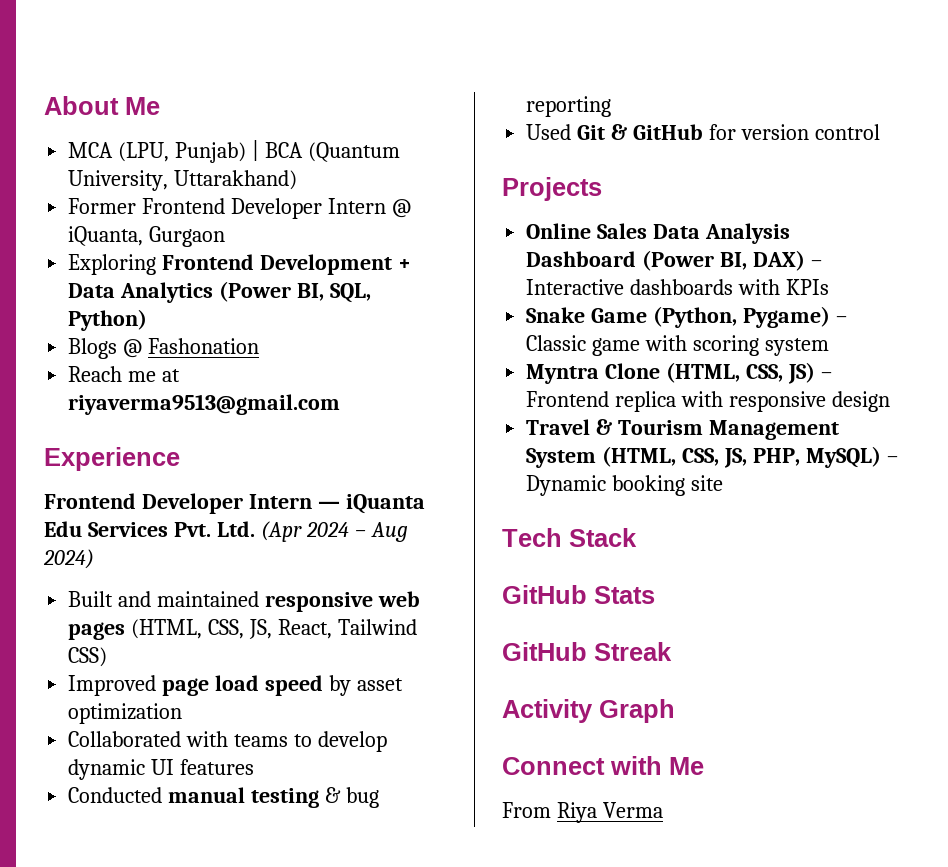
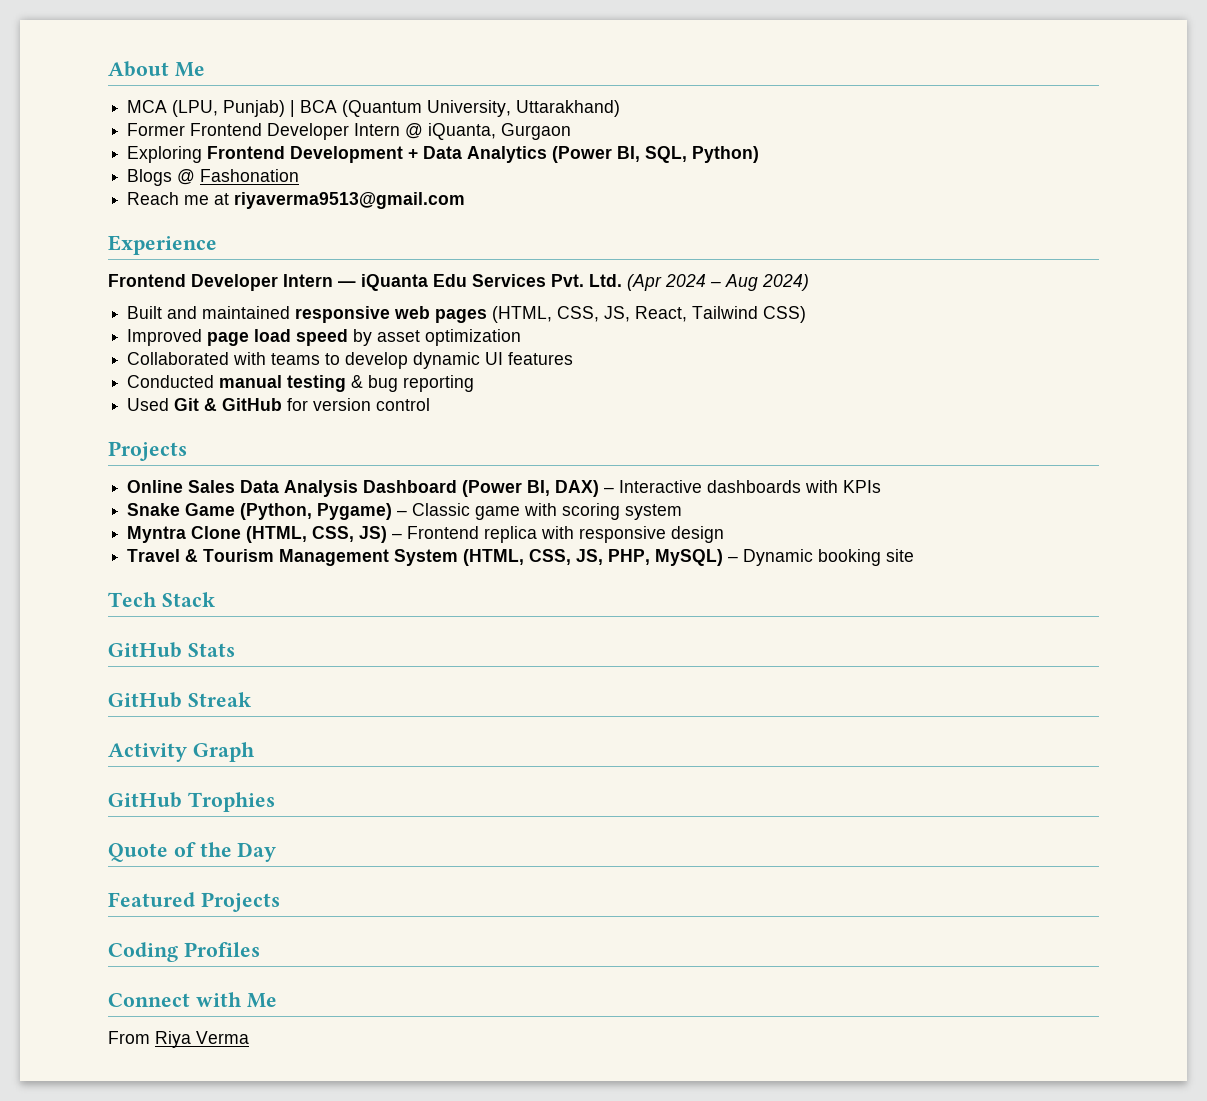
(675, 711) none -> [108,792,275,812] [108,842,277,862] [108,892,280,912] [108,942,260,962] // GitHub Trophies // Quote of the Day // Featured Projects // Coding Profiles

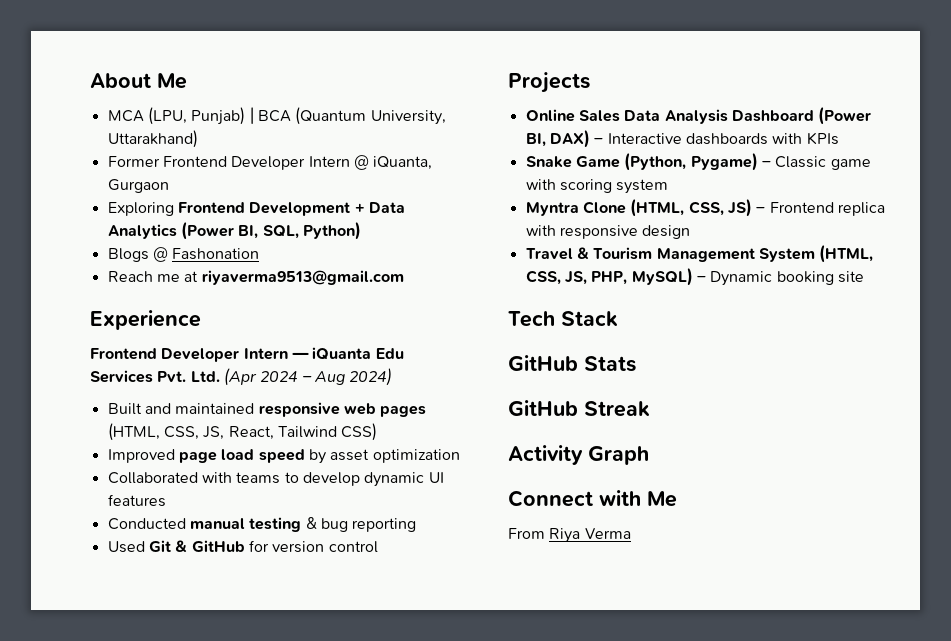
[108,792,275,812] [108,842,277,862] [108,892,280,912] [108,942,260,962] // GitHub Trophies // Quote of the Day // Featured Projects // Coding Profiles -> (649, 455) none

